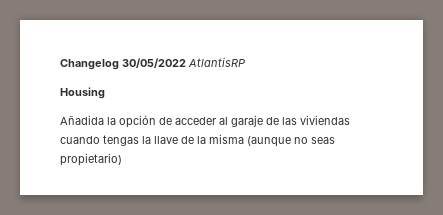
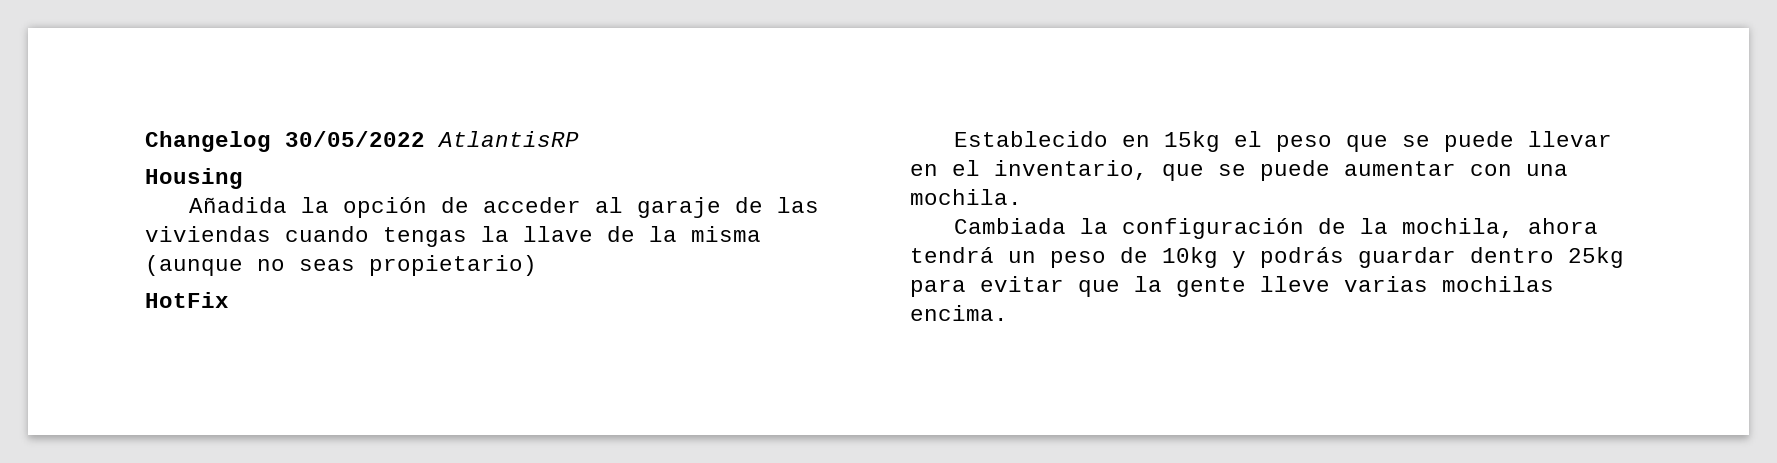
(122, 159) none -> [145,292,229,308] [954,131,1613,152] [910,160,1568,181] [910,189,1022,205] [954,218,1599,239] [910,247,1624,268] [910,276,1554,297] [910,305,1008,321] // HotFix // Establecido en 15kg el peso que se puede llevar en el inventario, que se puede aumentar con una mochila. // Cambiada la configuración de la mochila, ahora tendrá un peso de 10kg y podrás guardar dentro 25kg para evitar que la gente lleve varias mochilas encima.

